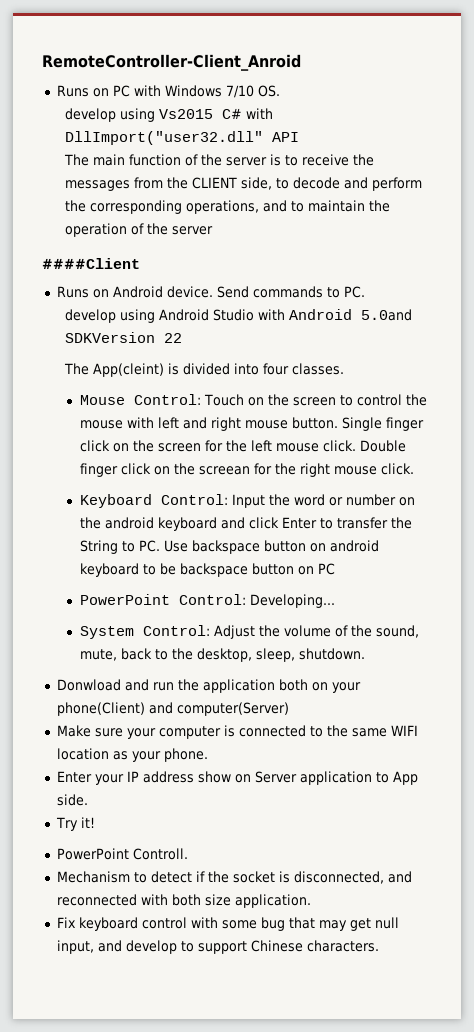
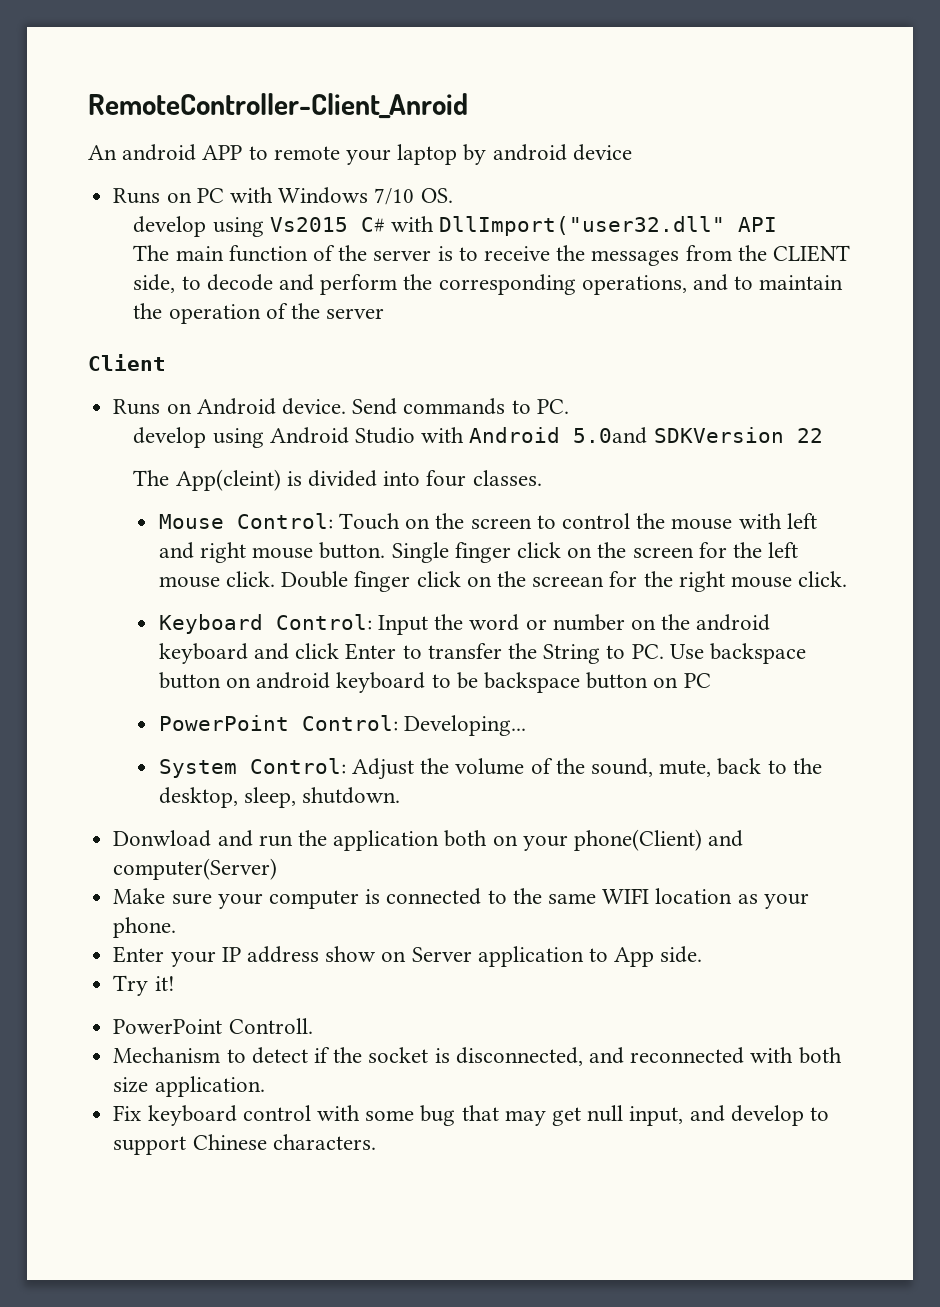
(301, 62) none -> [88,144,632,165] // An android APP to remote your laptop by android device
[42,258,140,269] ####Client -> [88,354,166,371] Client

